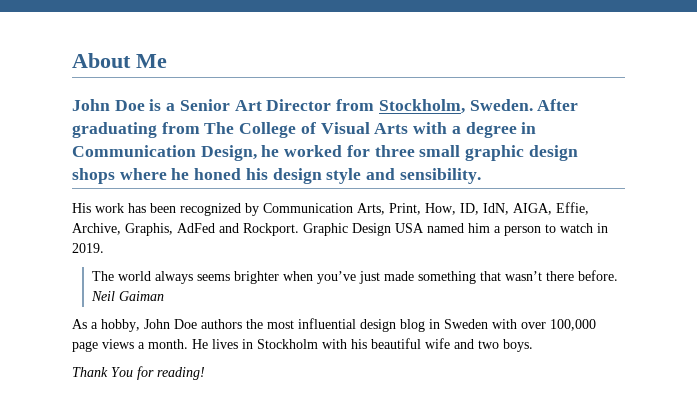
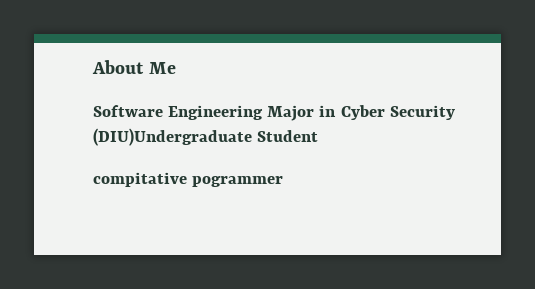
[72,99,579,114] [72,122,537,138] [72,145,578,161] [72,168,481,184] [72,202,589,216] [72,223,608,236] [72,243,104,253] [91,270,618,284] [90,291,164,301] [72,318,596,332] [72,338,533,352] [72,366,205,380] John Doe is a Senior Art Director from Stockholm, Sweden. After graduating from The College of Visual Arts with a degree in Communication Design, he worked for three small graphic design shops where he honed his design style and sensibility. // His work has been recognized by Communication Arts, Print, How, ID, IdN, AIGA, Effie, Archive, Graphis, AdFed and Rockport. Graphic Design USA named him a person to watch in 2019. // The world always seems brighter when you’ve just made something that wasn’t there before. Neil Gaiman // As a hobby, John Doe authors the most influential design blog in Sweden with over 100,000 page views a month. He lives in Stockholm with his beautiful wife and two boys. // Thank You for reading! -> [93,105,455,121] [93,128,319,146] [93,172,284,187] Software Engineering Major in Cyber Security (DIU)Undergraduate Student // compitative pogrammer

